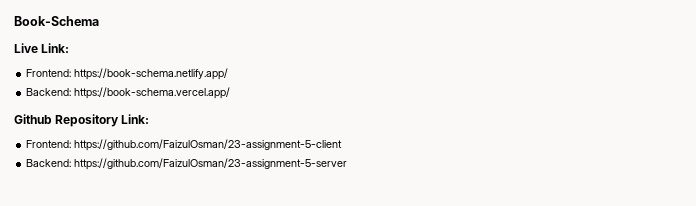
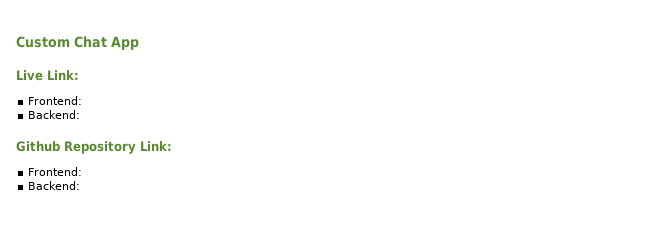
[14,16,99,26] Book-Schema -> [16,36,139,50] Custom Chat App
[74,68,229,80] [26,87,231,99] https://book-schema.netlify.app/ // Backend: https://book-schema.vercel.app/ -> [28,110,81,119] // Backend:
[74,139,343,151] [26,158,348,170] https://github.com/FaizulOsman/23-assignment-5-client // Backend: https://github.com/FaizulOsman/23-assignment-5-server -> [28,181,81,190] // Backend:

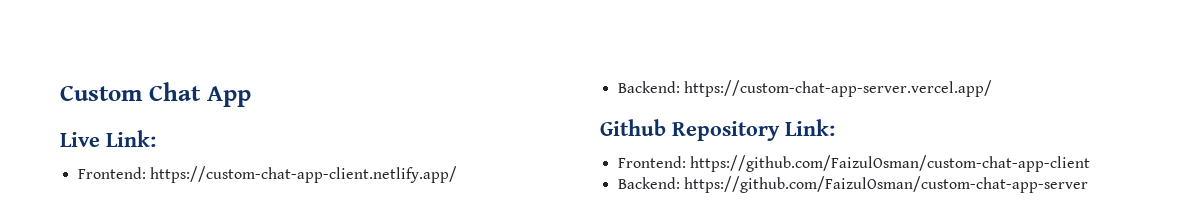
[28,110,81,119] // Backend: -> [149,166,457,183] [617,80,992,97] https://custom-chat-app-client.netlify.app/ // Backend: https://custom-chat-app-server.vercel.app/
[28,181,81,190] // Backend: -> [689,155,1090,172] [617,176,1088,193] https://github.com/FaizulOsman/custom-chat-app-client // Backend: https://github.com/FaizulOsman/custom-chat-app-server

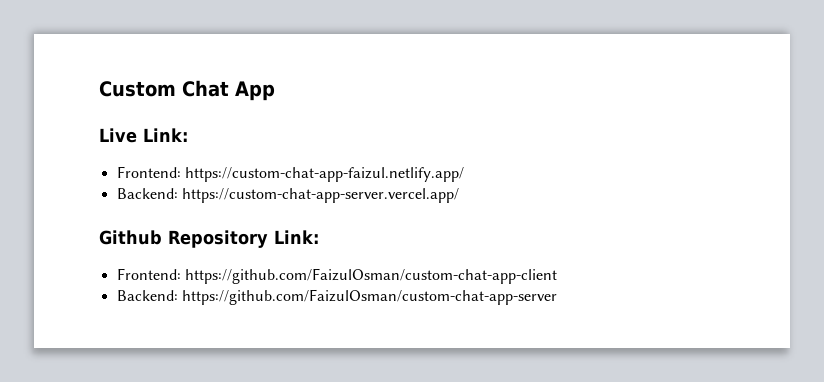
[149,166,457,183] https://custom-chat-app-client.netlify.app/ -> [184,167,464,182] https://custom-chat-app-faizul.netlify.app/

